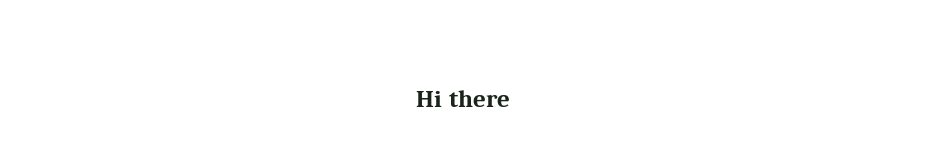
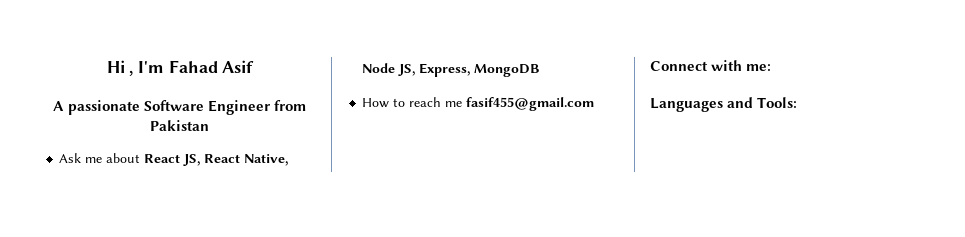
[448,90,510,107] there -> [129,60,255,76] [52,100,307,115] [150,120,209,131] [59,153,289,166] [362,63,540,77] [362,97,595,111] [650,60,772,71] [650,97,798,112] , I'm Fahad Asif // A passionate Software Engineer from Pakistan // Ask me about React JS, React Native, Node JS, Express, MongoDB // How to reach me fasif455@gmail.com // Connect with me: // Languages and Tools:

